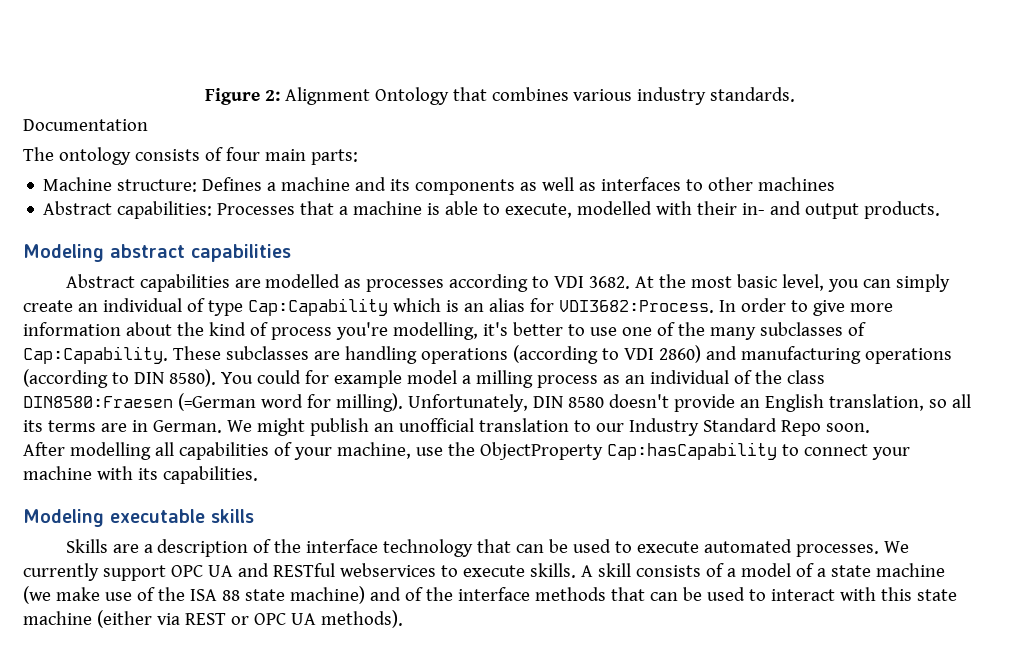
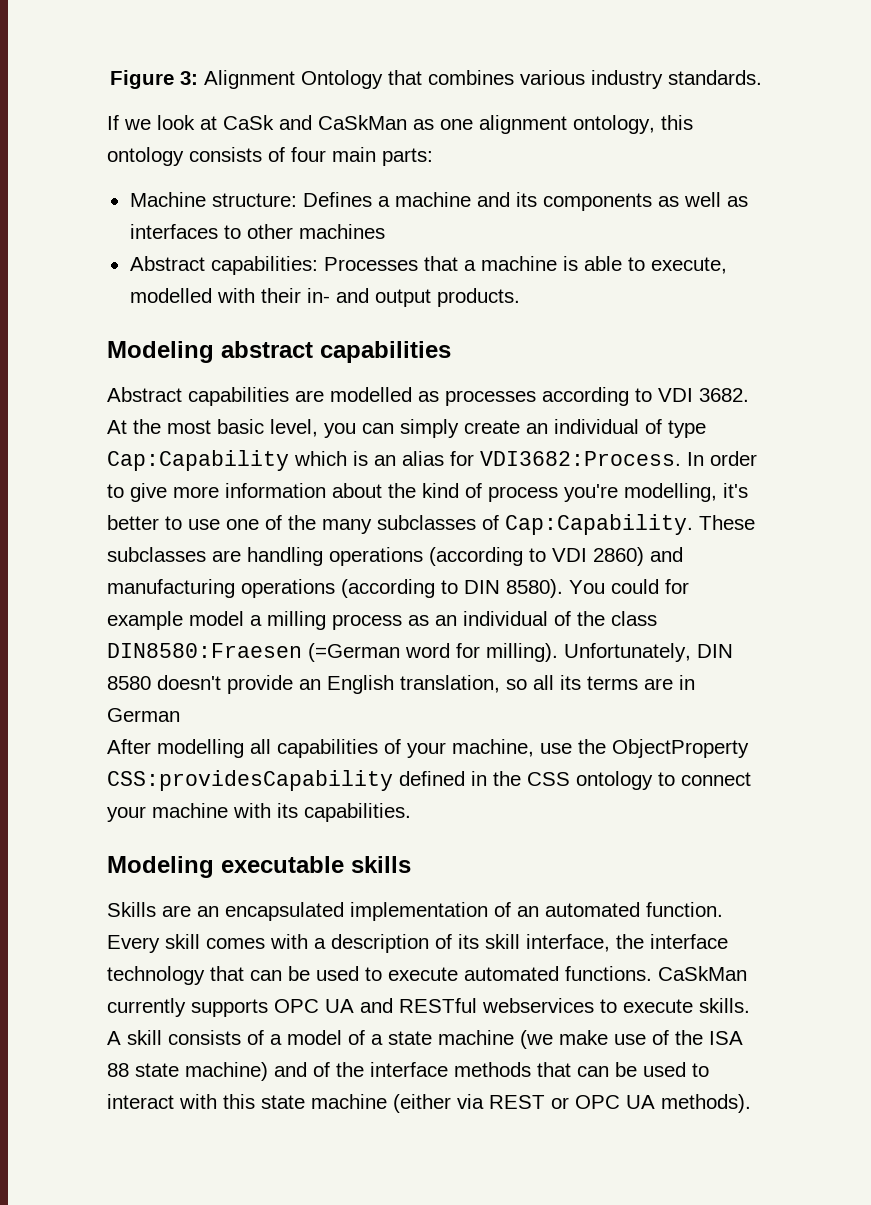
[264,90,280,101] 2: -> [179,71,198,85] 3:
[23,119,148,131] [23,147,54,161] Documentation // The -> [107,115,693,134] If we look at CaSk and CaSkMan as one alignment ontology, this
[152,418,870,436] German. We might publish an unofficial translation to our Industry Standard Repo soon. -> [107,708,180,722] German
[606,442,777,460] Cap:hasCapability -> [107,770,653,791] CSS:providesCapability defined in the CSS ontology
[143,539,272,557] a description of -> [197,902,723,921] [107,934,610,953] an encapsulated implementation of an automated function. Every skill comes with a description of its skill interface,
[796,541,910,557] [23,563,166,581] processes. We currently support -> [565,966,747,981] [107,998,268,1017] functions. CaSkMan currently supports

